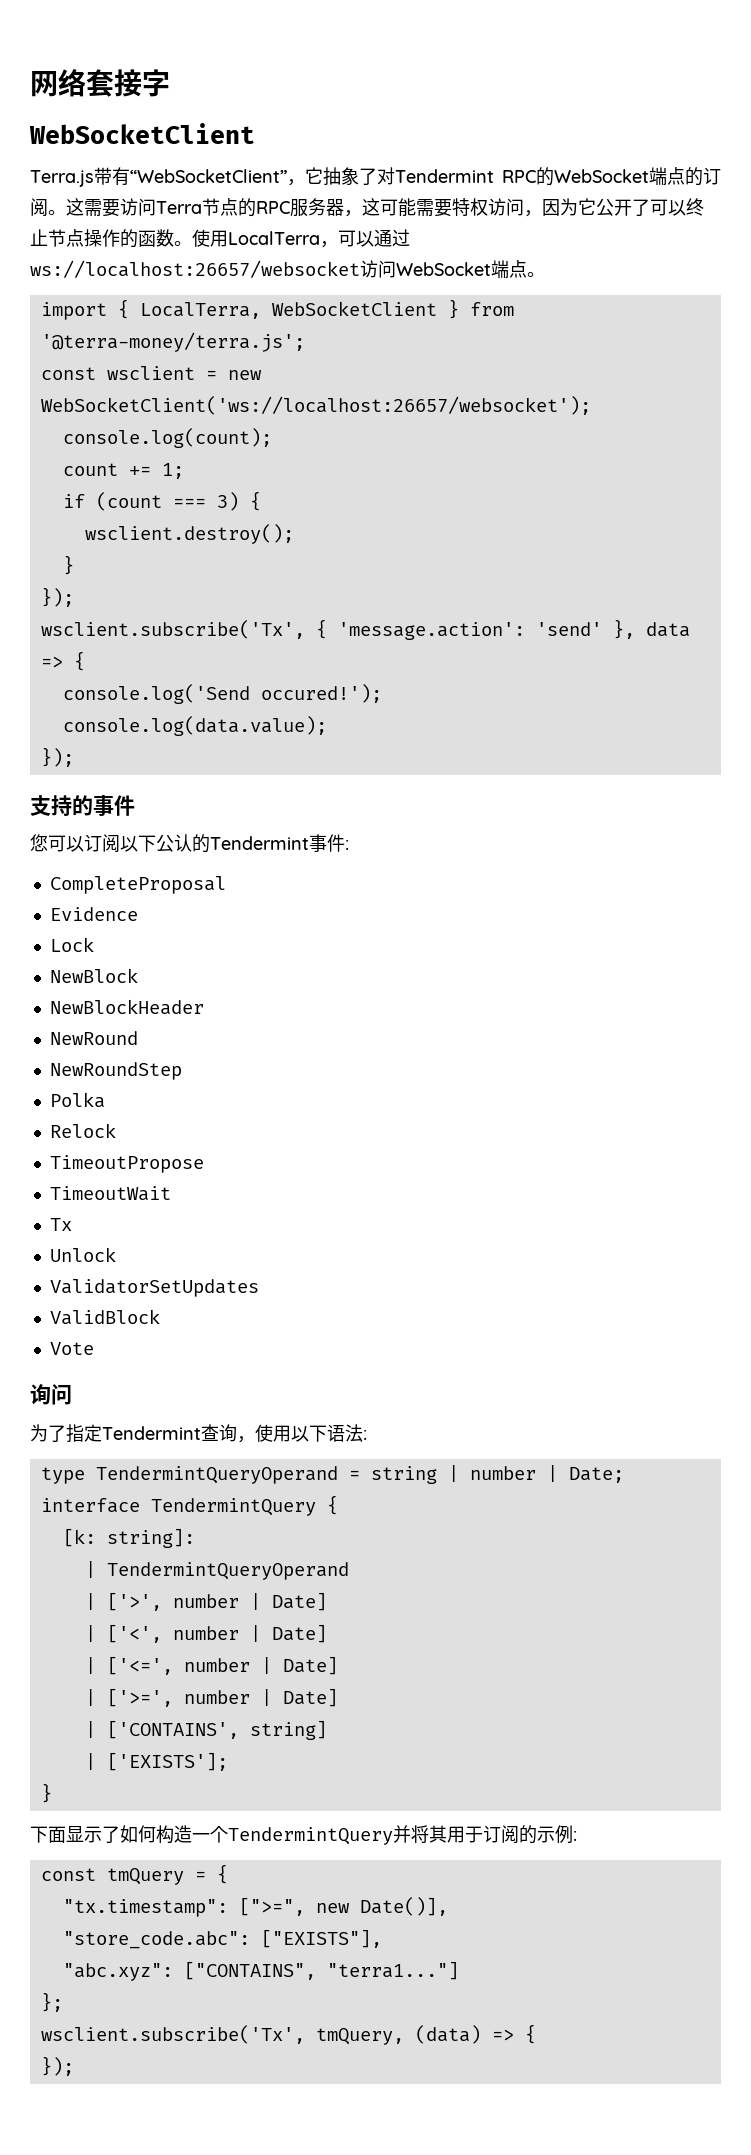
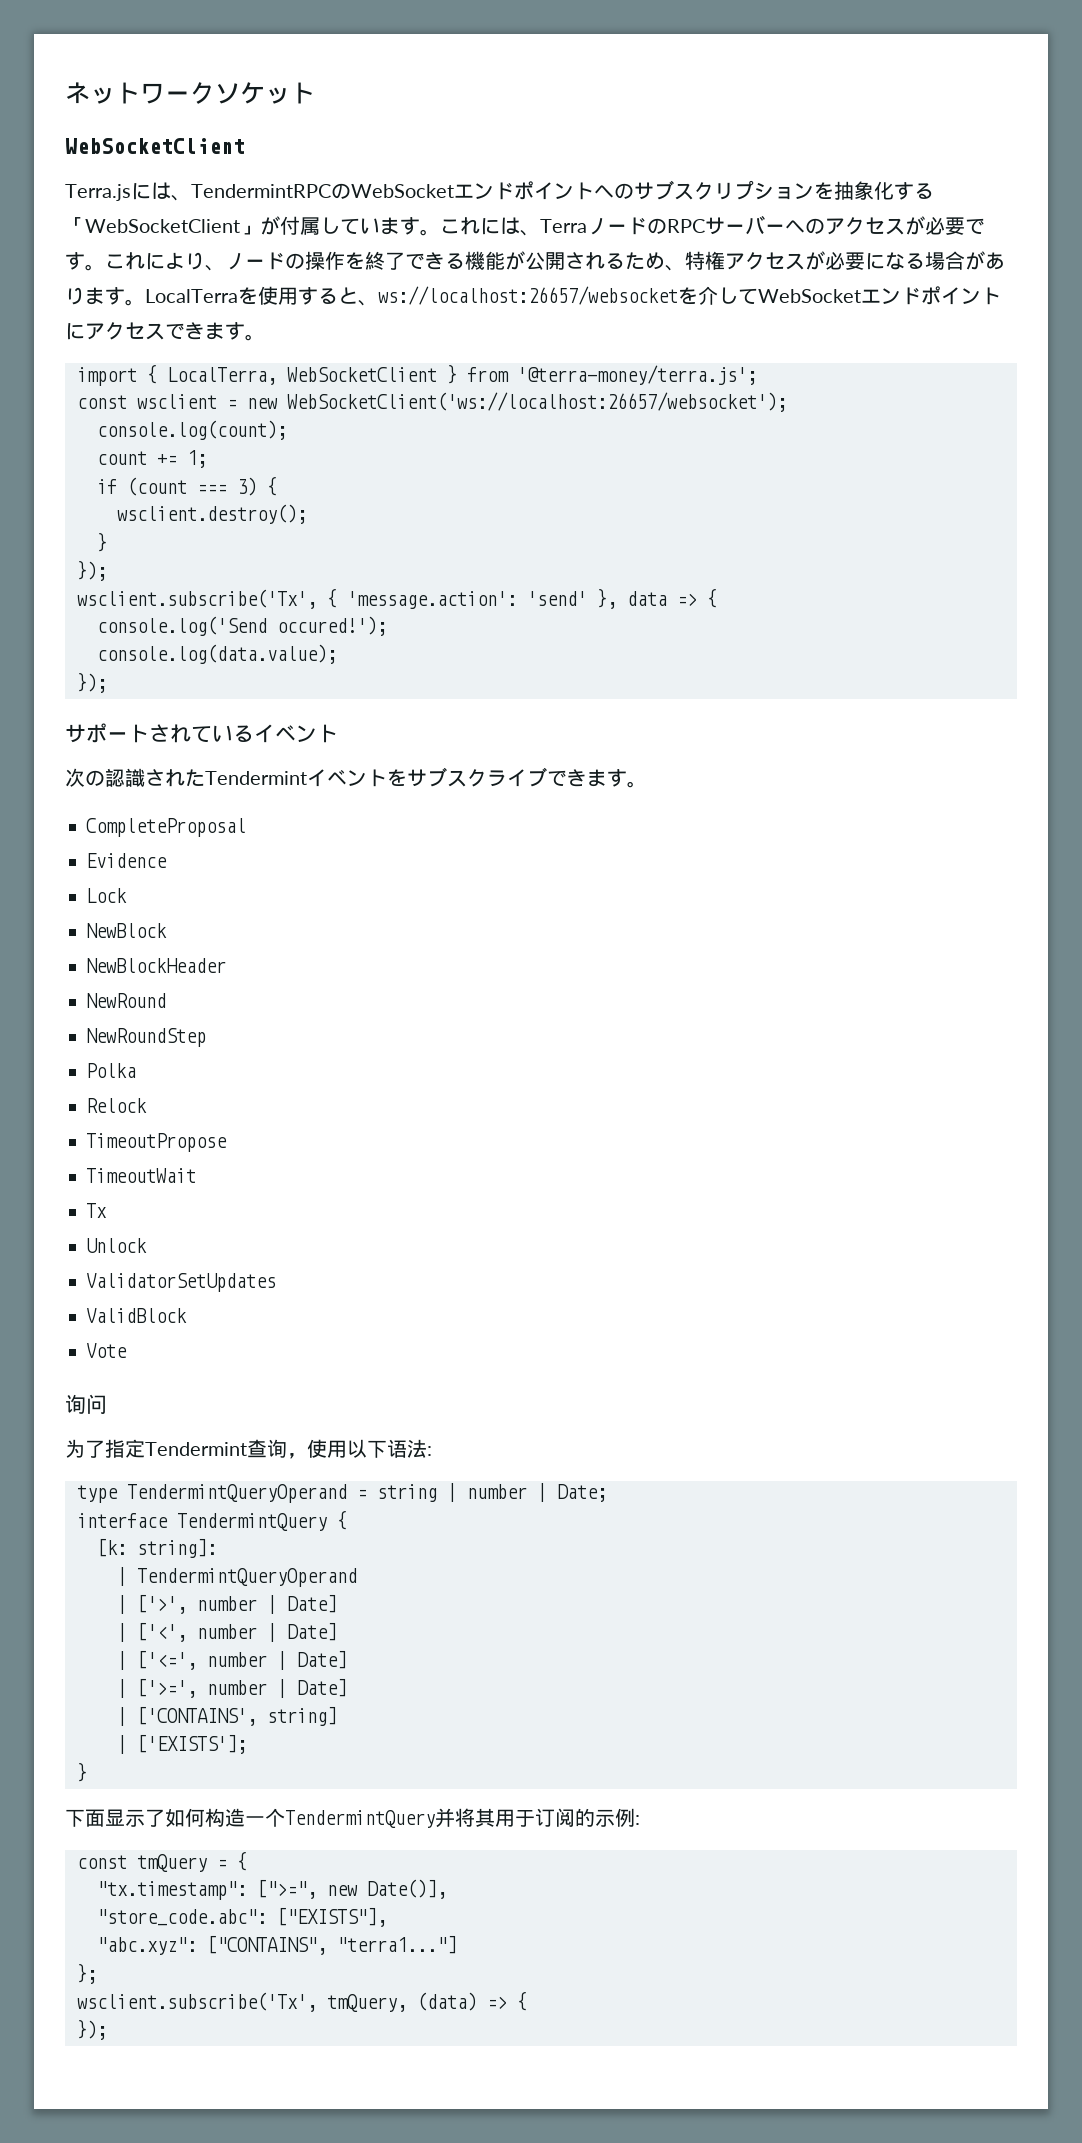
[30,69,170,97] [29,123,255,144] [30,167,721,187] [30,198,704,217] [30,229,410,248] [30,260,527,278] 网络套接字 // WebSocketClient // Terra.js带有“WebSocketClient”，它抽象了对Tendermint RPC的WebSocket端点的订阅。这需要访问Terra节点的RPC服务器，这可能需要特权访问，因为它公开了可以终止节点操作的函数。使用LocalTerra，可以通过ws://localhost:26657/websocket访问WebSocket端点 -> [65,82,315,104] [65,138,245,154] [65,180,934,201] [65,215,985,236] [65,251,1005,271] [65,286,1001,306] [65,322,245,340] ネットワークソケット // WebSocketClient // Terra.jsには、TendermintRPCのWebSocketエンドポイントへのサブスクリプションを抽象化する「WebSocketClient」が付属しています。これには、TerraノードのRPCサーバーへのアクセスが必要です。これにより、ノードの操作を終了できる機能が公開されるため、特権アクセスが必要になる場合があります。LocalTerraを使用すると、ws://localhost:26657/websocketを介してWebSocketエンドポイントにアクセスできます
[30,794,135,816] [30,834,349,853] 支持的事件 // 您可以订阅以下公认的Tendermint事件: -> [65,723,338,743] [65,767,647,788] サポートされているイベント // 次の認識されたTendermintイベントをサブスクライブできます。

